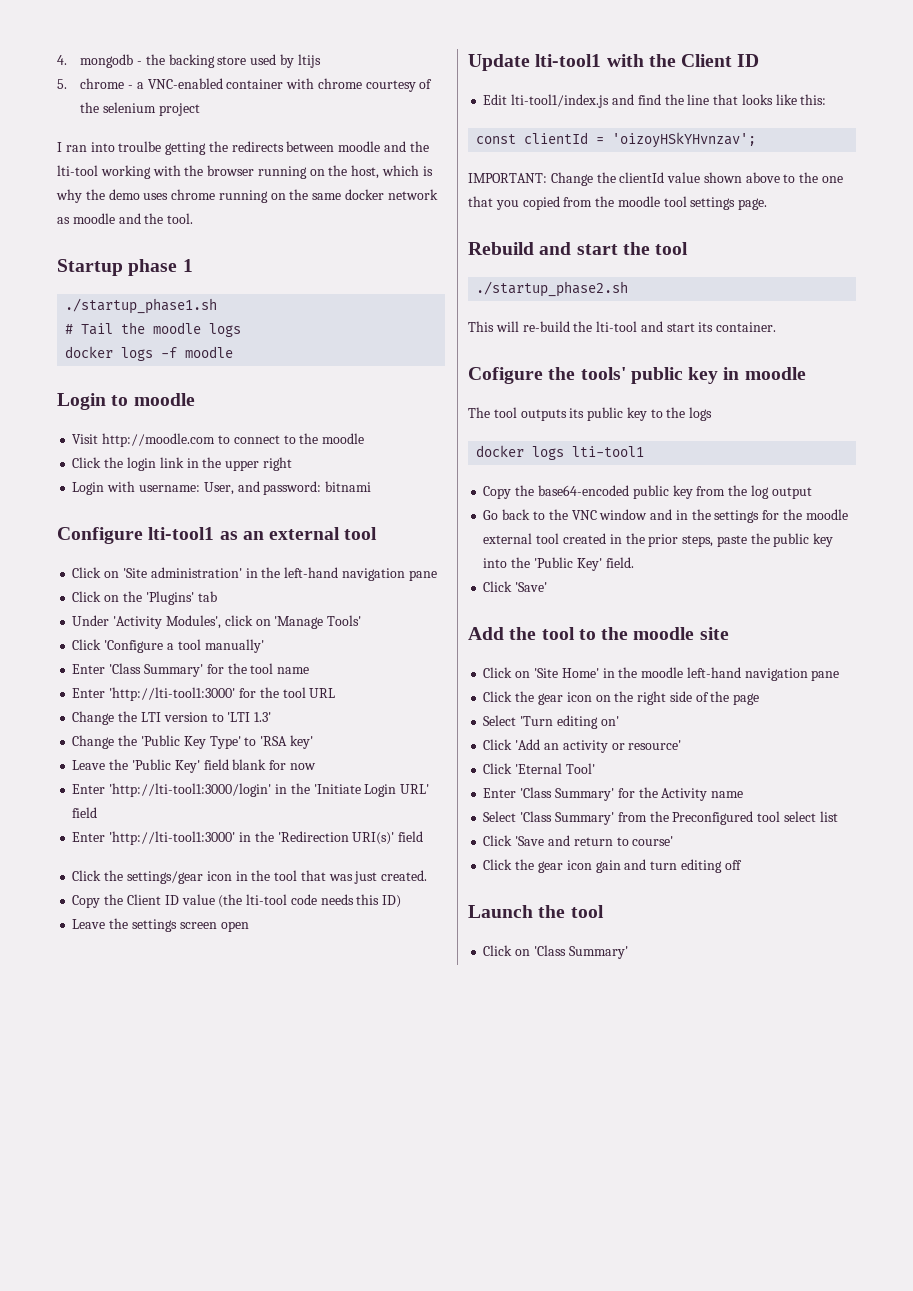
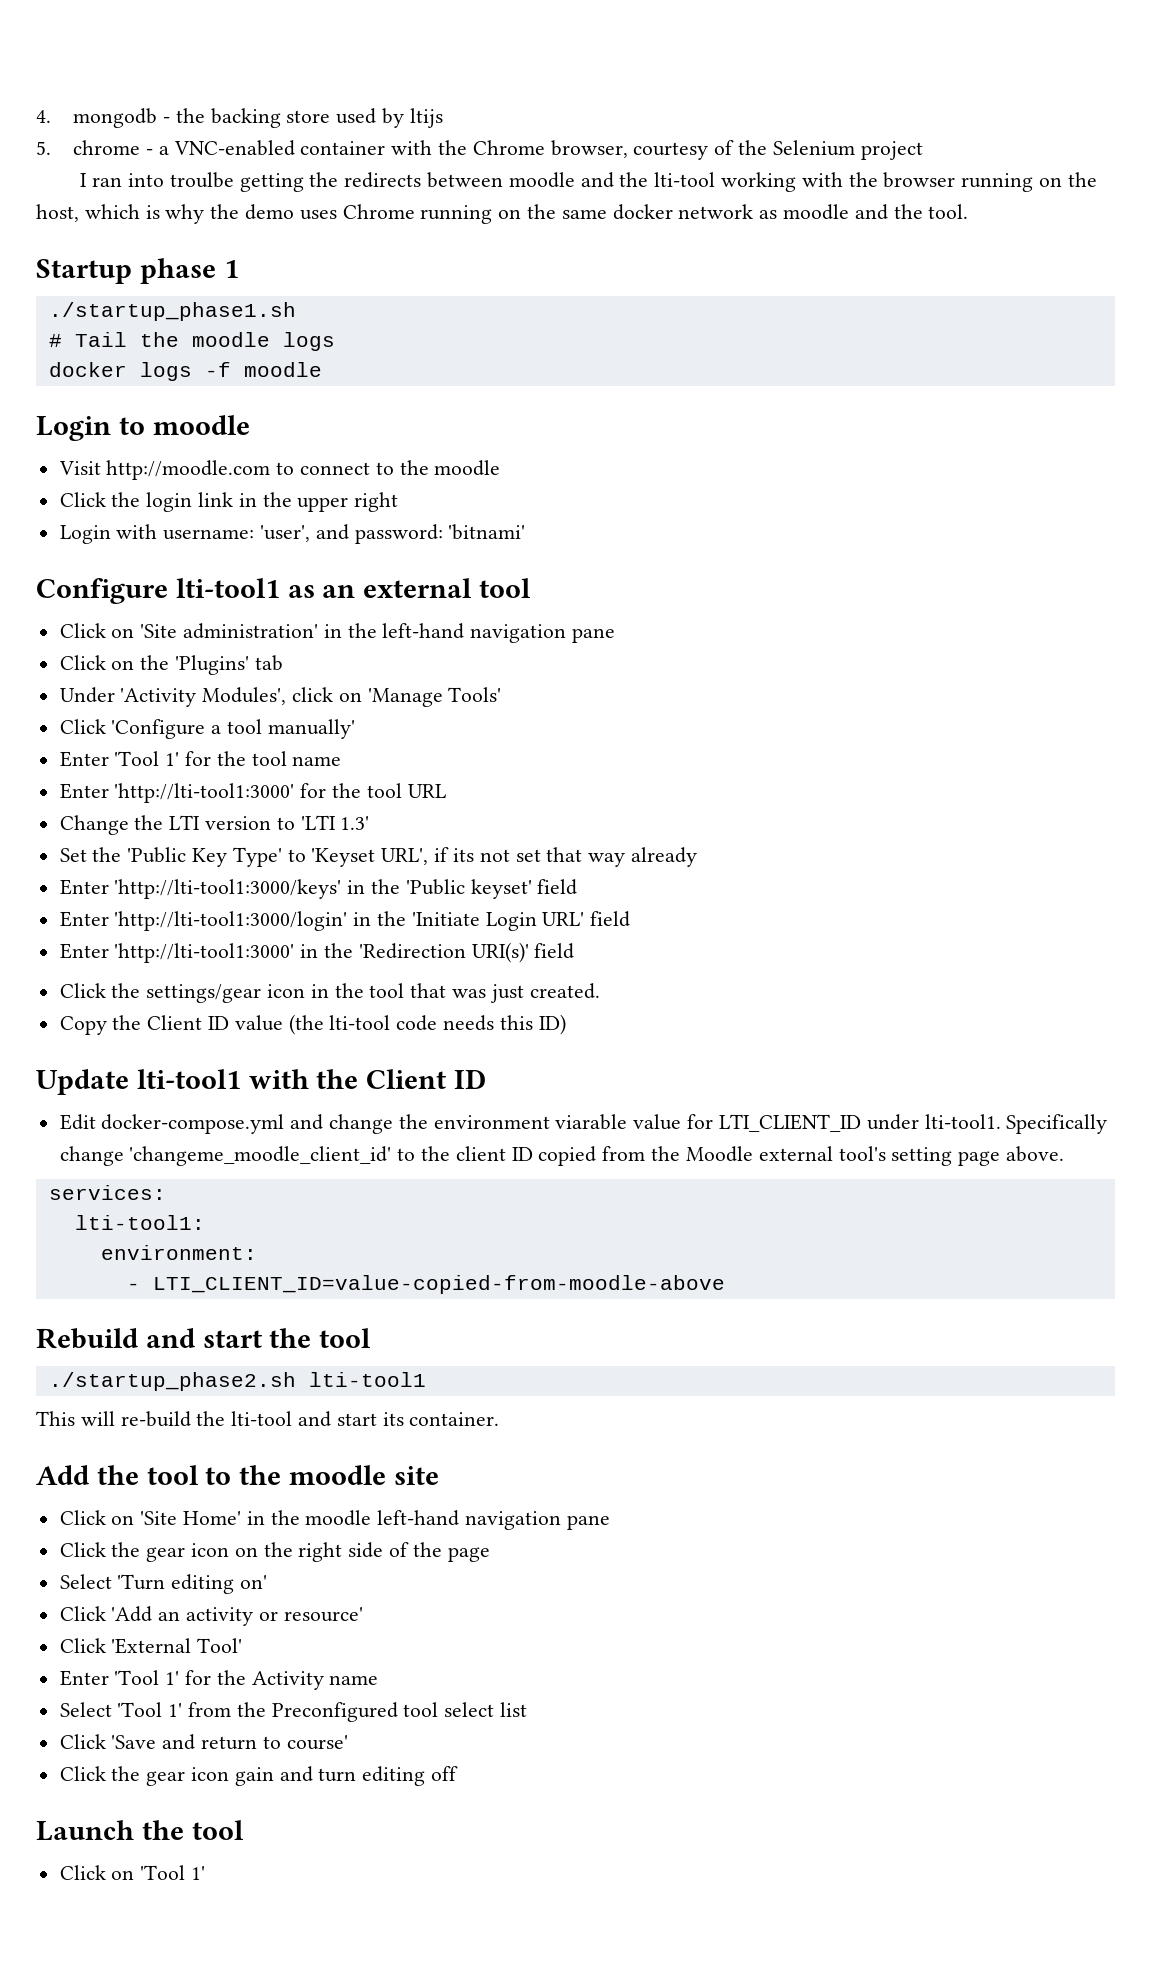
[317,78,362,89] chrome -> [438,140,628,158] the Chrome browser,
[102,102,156,113] selenium -> [772,140,855,156] Selenium
[171,189,216,200] chrome -> [342,204,415,219] Chrome
[203,482,234,495] User, -> [260,525,311,542] 'user',
[325,481,372,492] bitnami -> [448,524,526,540] 'bitnami'
[109,663,203,677] 'Class Summary' -> [114,751,180,766] 'Tool 1'
[72,735,115,749] Change -> [59,848,87,862] Set
[260,735,313,749] [72,759,316,773] 'RSA key' // Leave the 'Public Key' field blank for now -> [311,847,697,867] [59,879,578,899] 'Keyset URL', if its not set that way already // Enter 'http://lti-tool1:3000/keys' in the 'Public keyset' field
[72,918,249,932] // Leave the settings screen open -> (566, 1024) none
[511,94,827,108] [476,132,757,148] [468,172,844,186] [468,196,768,210] lti-tool1/index.js and find the line that looks like this: // const clientId = 'oizoyHSkYHvnzav'; // IMPORTANT: Change the clientId value shown above to the one that you copied from the moodle tool settings page. -> [101,1114,1108,1134] [59,1146,1064,1166] [48,1185,166,1200] [74,1215,205,1230] [100,1245,257,1260] [126,1275,725,1294] docker-compose.yml and change the environment viarable value for LTI_CLIENT_ID under lti-tool1. Specifically change 'changeme_moodle_client_id' to the client ID copied from the Moodle external tool's setting page above. // services: // lti-tool1: // environment: // - LTI_CLIENT_ID=value-copied-from-moodle-above
(629, 289) none -> [308,1372,426,1387] lti-tool1
[468,367,806,384] [468,407,713,421] [476,445,645,460] [483,485,812,499] [483,509,848,523] [483,533,834,547] [483,557,634,571] [483,581,548,592] // Cofigure the tools' public key in moodle // The tool outputs its public key to the logs // docker logs lti-tool1 // Copy the base64-encoded public key from the log output // Go back to the VNC window and in the settings for the moodle external tool created in the prior steps, paste the public key into the 'Public Key' field. // Click 'Save' -> (500, 1419) none
[515,763,563,774] 'Eternal -> [111,1638,192,1654] 'External
[520,787,614,801] 'Class Summary' -> [114,1670,180,1685] 'Tool 1'
[520,811,614,825] 'Class Summary' -> [117,1702,183,1717] 'Tool 1'
[533,945,628,959] 'Class Summary' -> [140,1865,206,1880] 'Tool 1'

